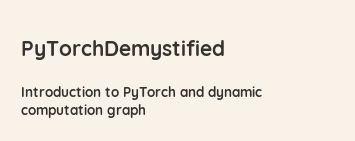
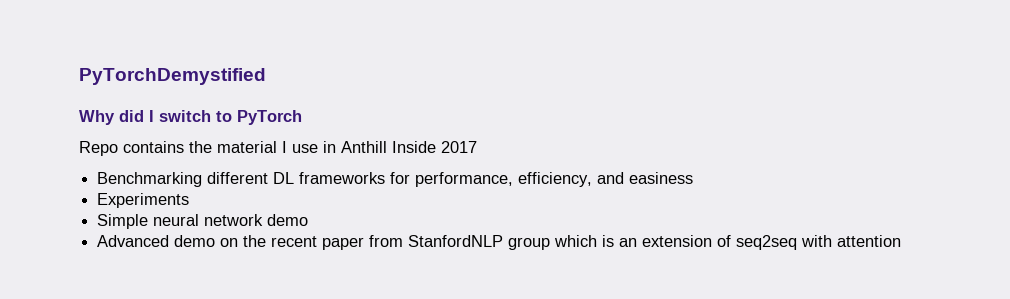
[21,86,262,100] [21,104,146,118] Introduction to PyTorch and dynamic computation graph -> [79,110,302,125] [79,141,477,156] [97,172,694,187] [97,193,190,208] [97,214,309,229] [97,235,902,250] Why did I switch to PyTorch // Repo contains the material I use in Anthill Inside 2017 // Benchmarking different DL frameworks for performance, efficiency, and easiness // Experiments // Simple neural network demo // Advanced demo on the recent paper from StanfordNLP group which is an extension of seq2seq with attention

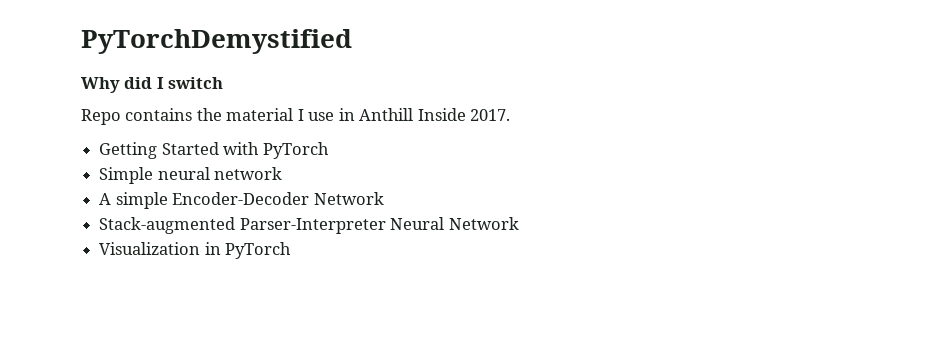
[216,110,302,125] to PyTorch -> (224, 83) none
[441,141,477,153] [97,172,694,187] [97,193,190,208] [97,214,309,229] [97,235,902,250] 2017 // Benchmarking different DL frameworks for performance, efficiency, and easiness // Experiments // Simple neural network demo // Advanced demo on the recent paper from StanfordNLP group which is an extension of seq2seq with attention -> [470,109,511,121] [99,142,329,159] [99,167,283,184] [99,192,384,209] [99,217,519,234] [99,242,292,259] 2017. // Getting Started with PyTorch // Simple neural network // A simple Encoder-Decoder Network // Stack-augmented Parser-Interpreter Neural Network // Visualization in PyTorch

